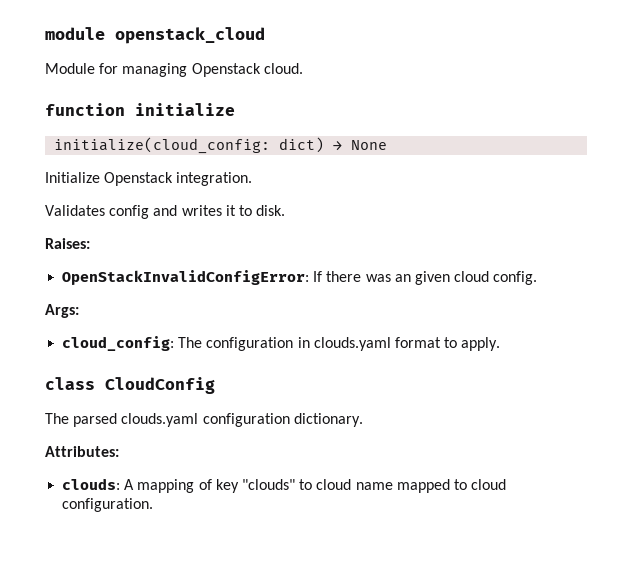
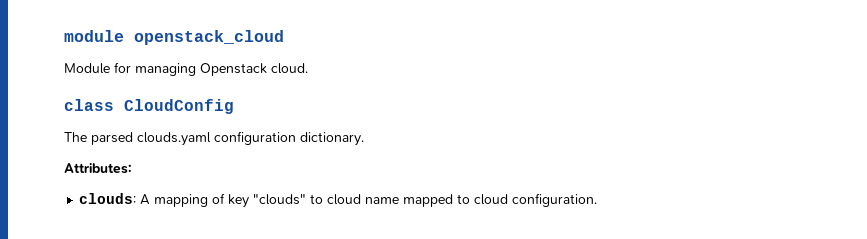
[45,103,235,116] [54,137,388,154] [45,172,253,186] [45,205,286,219] [45,238,90,249] [62,270,538,285] [45,304,79,318] [62,336,501,351] // function initialize // initialize(cloud_config: dict) → None // Initialize Openstack integration. // Validates config and writes it to disk. // Raises: // OpenStackInvalidConfigError: If there was an given cloud config. // Args: // cloud_config: The configuration in clouds.yaml format to apply. -> (308, 68) none

